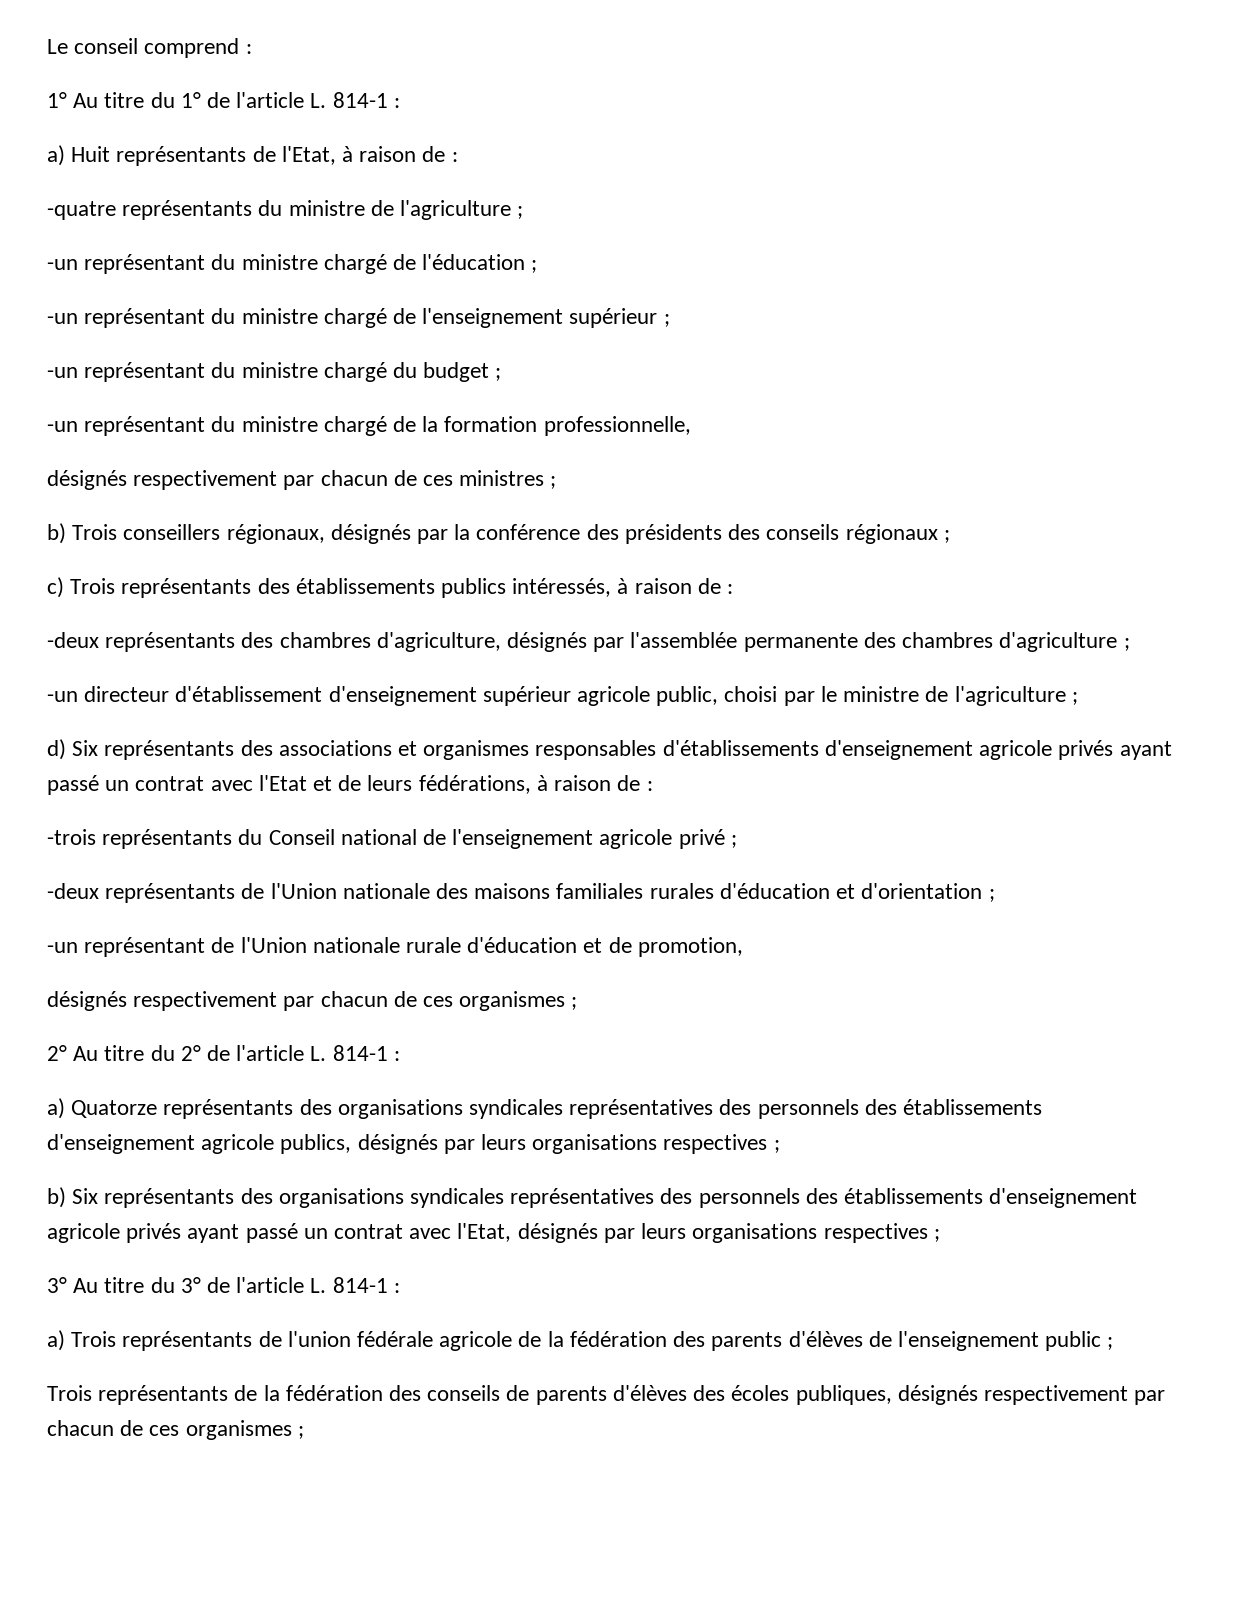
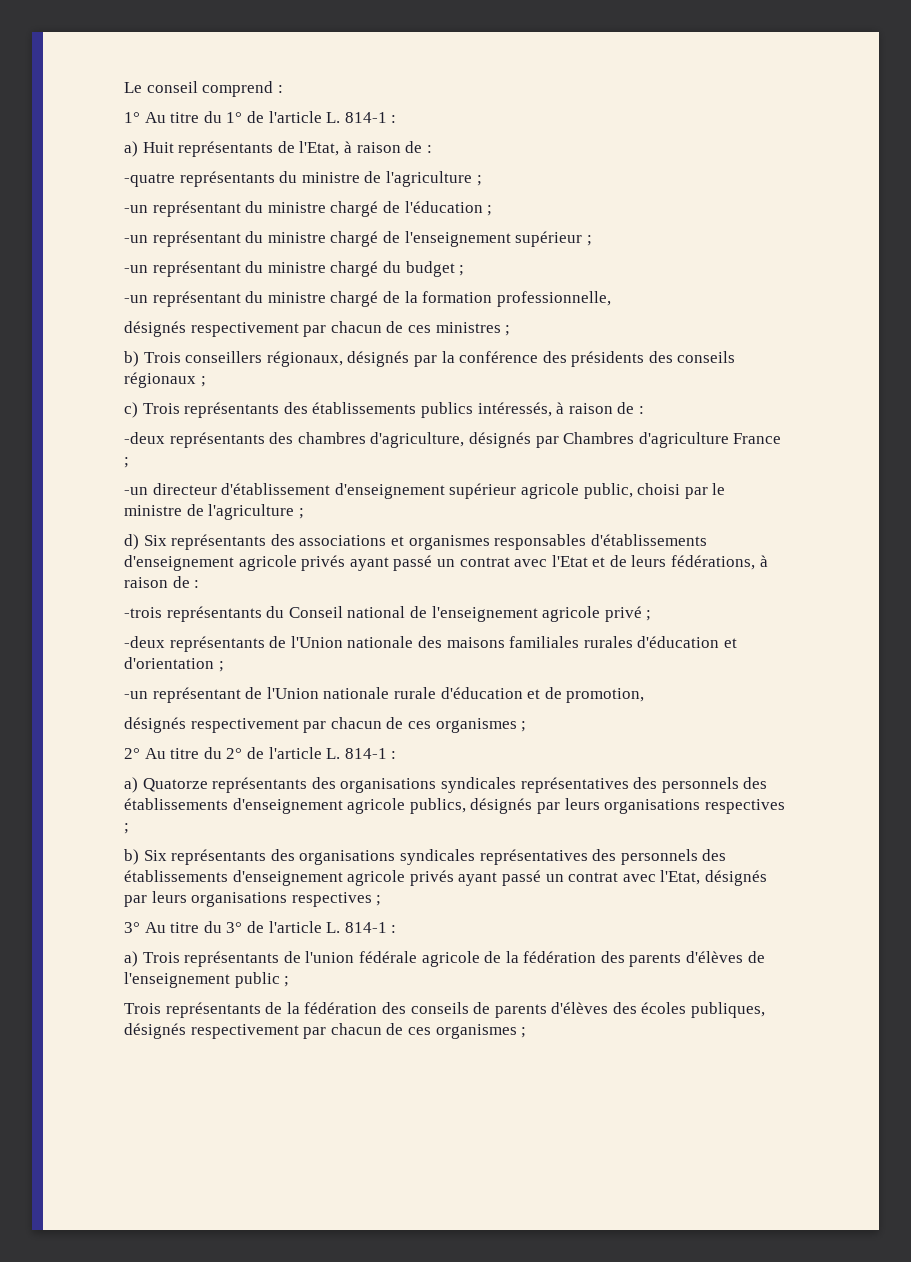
[630,632,1118,652] l'assemblée permanente des chambres d'agriculture -> [563,432,782,448] Chambres d'agriculture France

